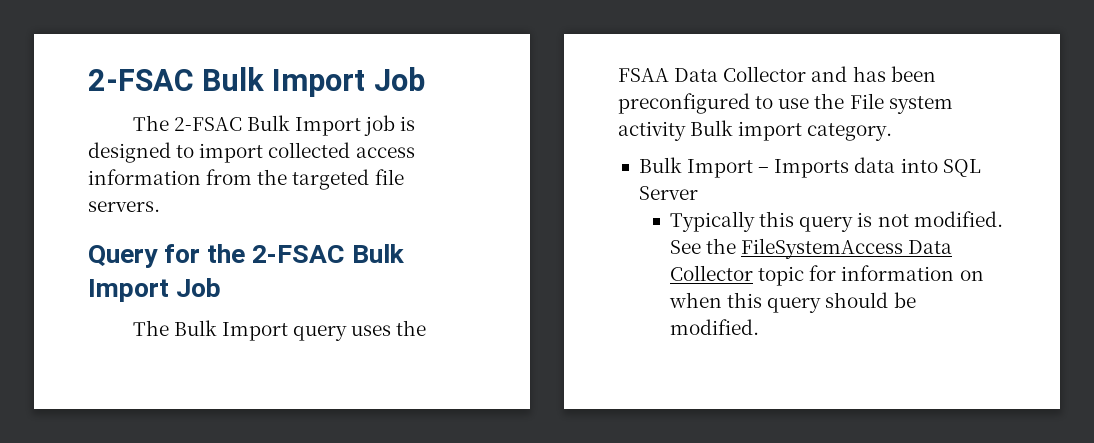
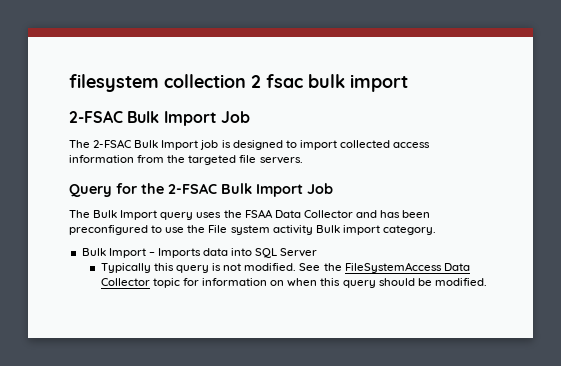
(88, 80) none -> [69,74,408,92] filesystem collection 2 fsac bulk import //

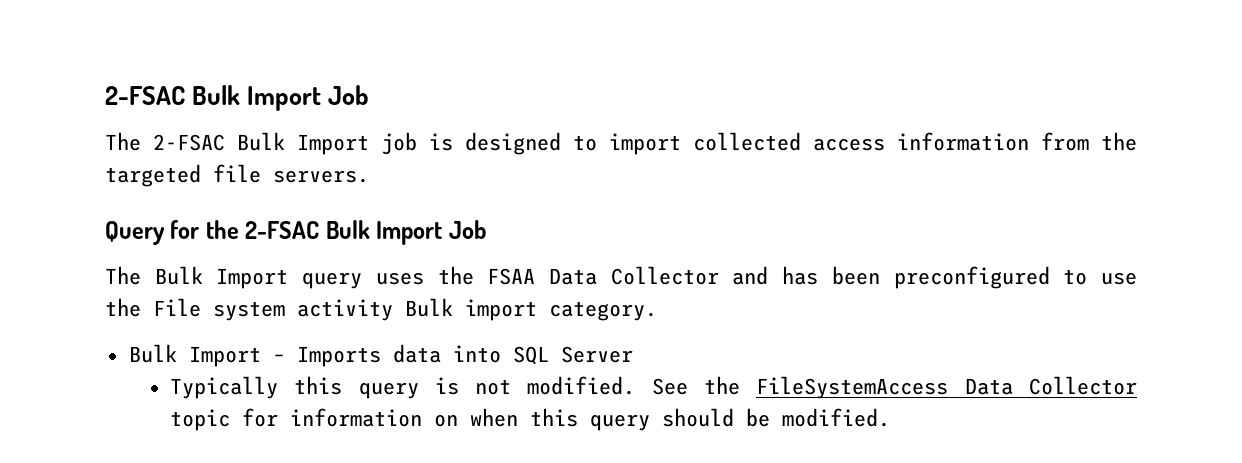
[69,74,408,92] filesystem collection 2 fsac bulk import // -> (105, 95) none

